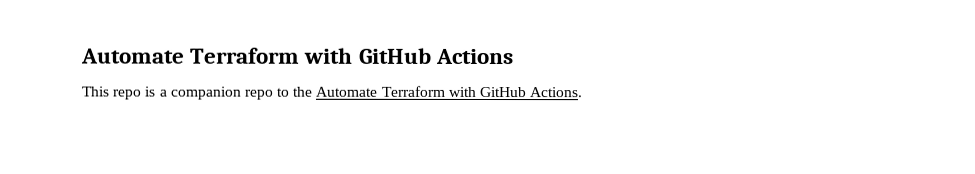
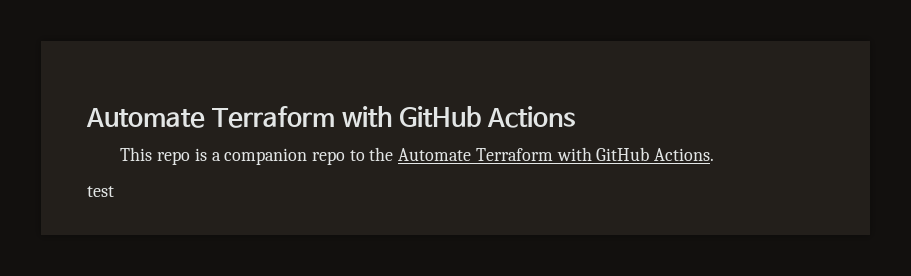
(583, 92) none -> [87,186,114,197] // test

